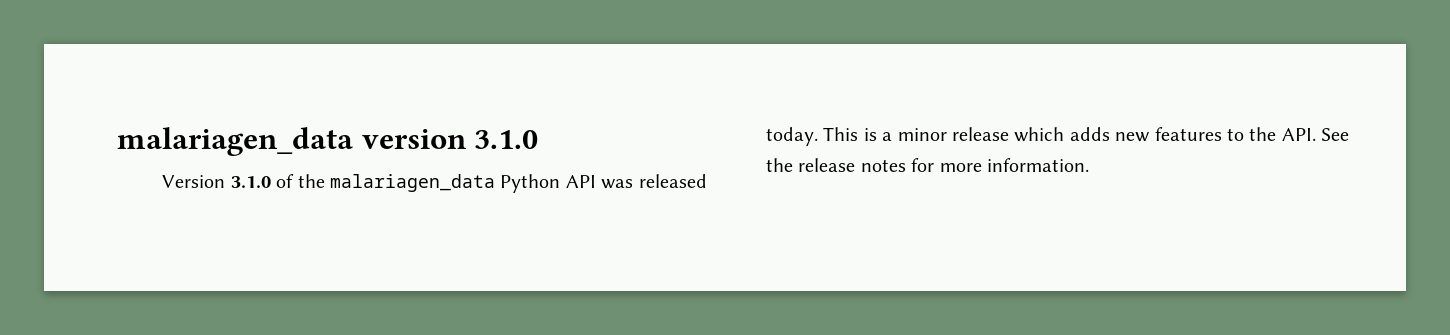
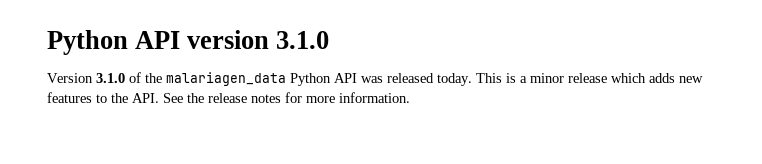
[117,127,353,156] malariagen_data -> [47,30,181,55] Python API

